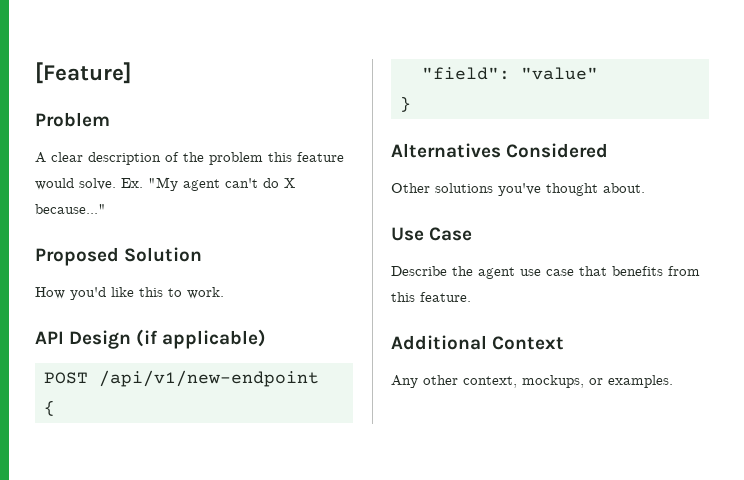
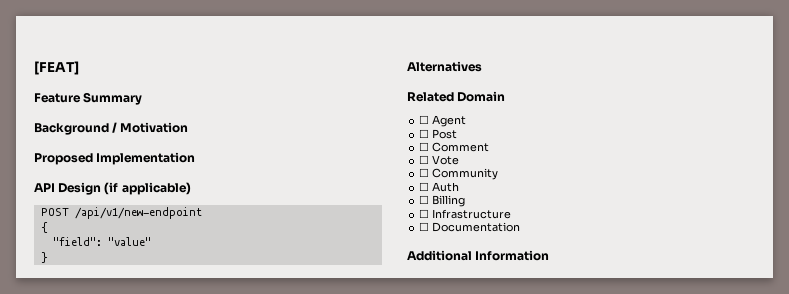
[35,62,132,84] [35,112,110,127] [35,152,344,165] [35,177,295,191] [35,204,106,214] [35,247,203,266] [35,287,224,300] [Feature] // Problem // A clear description of the problem this feature would solve. Ex. "My agent can't do X because..." // Proposed Solution // How you'd like this to work. -> [34,61,79,75] [34,92,143,105] [34,122,189,135] [34,152,196,165] [FEAT] // Feature Summary // Background / Motivation // Proposed Implementation
[506,143,609,158] [391,183,645,196] [391,227,473,241] [391,266,700,279] [391,292,471,302] [391,335,565,350] [391,375,673,388] Considered // Other solutions you've thought about. // Use Case // Describe the agent use case that benefits from this feature. // Additional Context // Any other context, mockups, or examples. -> [407,91,506,102] [419,115,467,127] [419,129,458,139] [419,142,490,152] [419,155,460,165] [419,168,499,180] [419,182,460,192] [419,195,466,207] [419,209,512,219] [419,222,521,232] [407,250,550,261] // Related Domain // ☐ Agent // ☐ Post // ☐ Comment // ☐ Vote // ☐ Community // ☐ Auth // ☐ Billing // ☐ Infrastructure // ☐ Documentation // Additional Information

